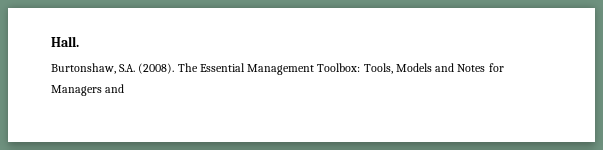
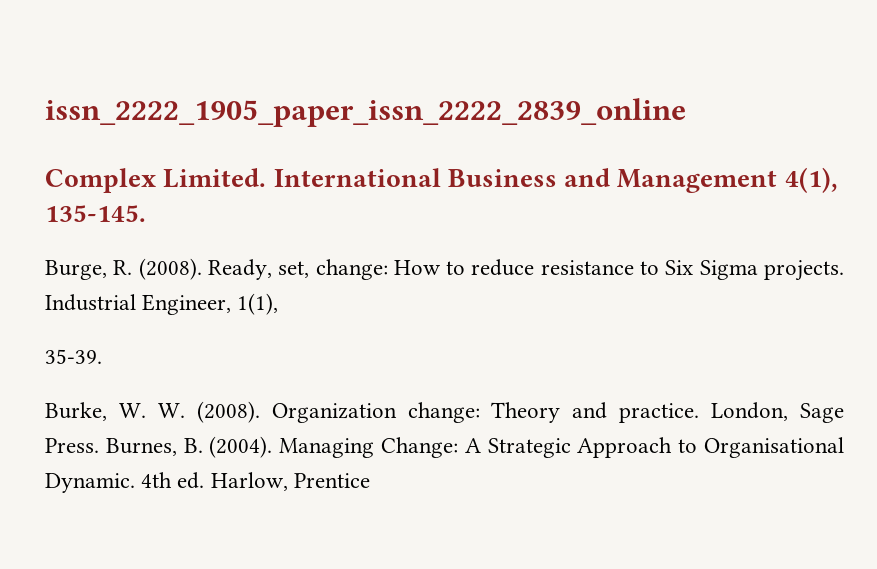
[51,36,79,47] [51,63,504,75] [51,84,125,96] Hall. // Burtonshaw, S.A. (2008). The Essential Management Toolbox: Tools, Models and Notes for Managers and -> [45,98,686,127] [45,167,838,193] [45,205,146,222] [45,258,844,281] [45,293,279,315] [45,349,102,364] [45,401,844,423] [45,436,844,458] [45,472,370,493] issn_2222_1905_paper_issn_2222_2839_online // Complex Limited. International Business and Management 4(1), 135-145. // Burge, R. (2008). Ready, set, change: How to reduce resistance to Six Sigma projects. Industrial Engineer, 1(1), // 35-39. // Burke, W. W. (2008). Organization change: Theory and practice. London, Sage Press. Burnes, B. (2004). Managing Change: A Strategic Approach to Organisational Dynamic. 4th ed. Harlow, Prentice

